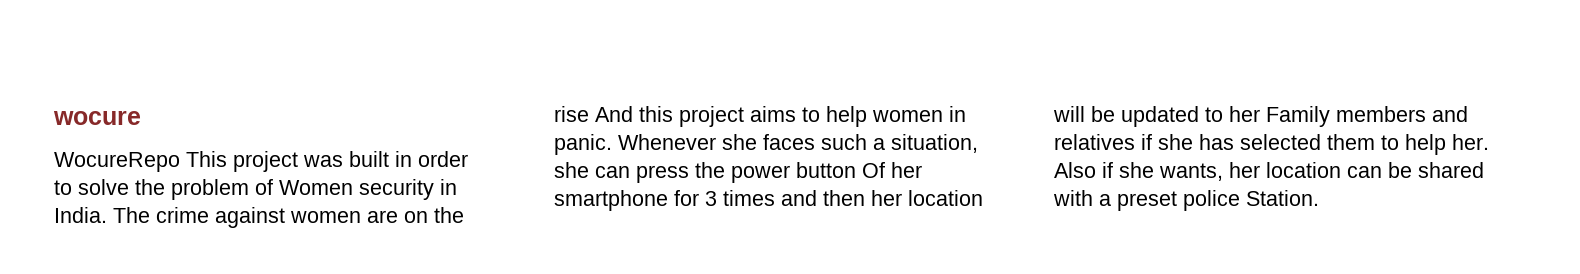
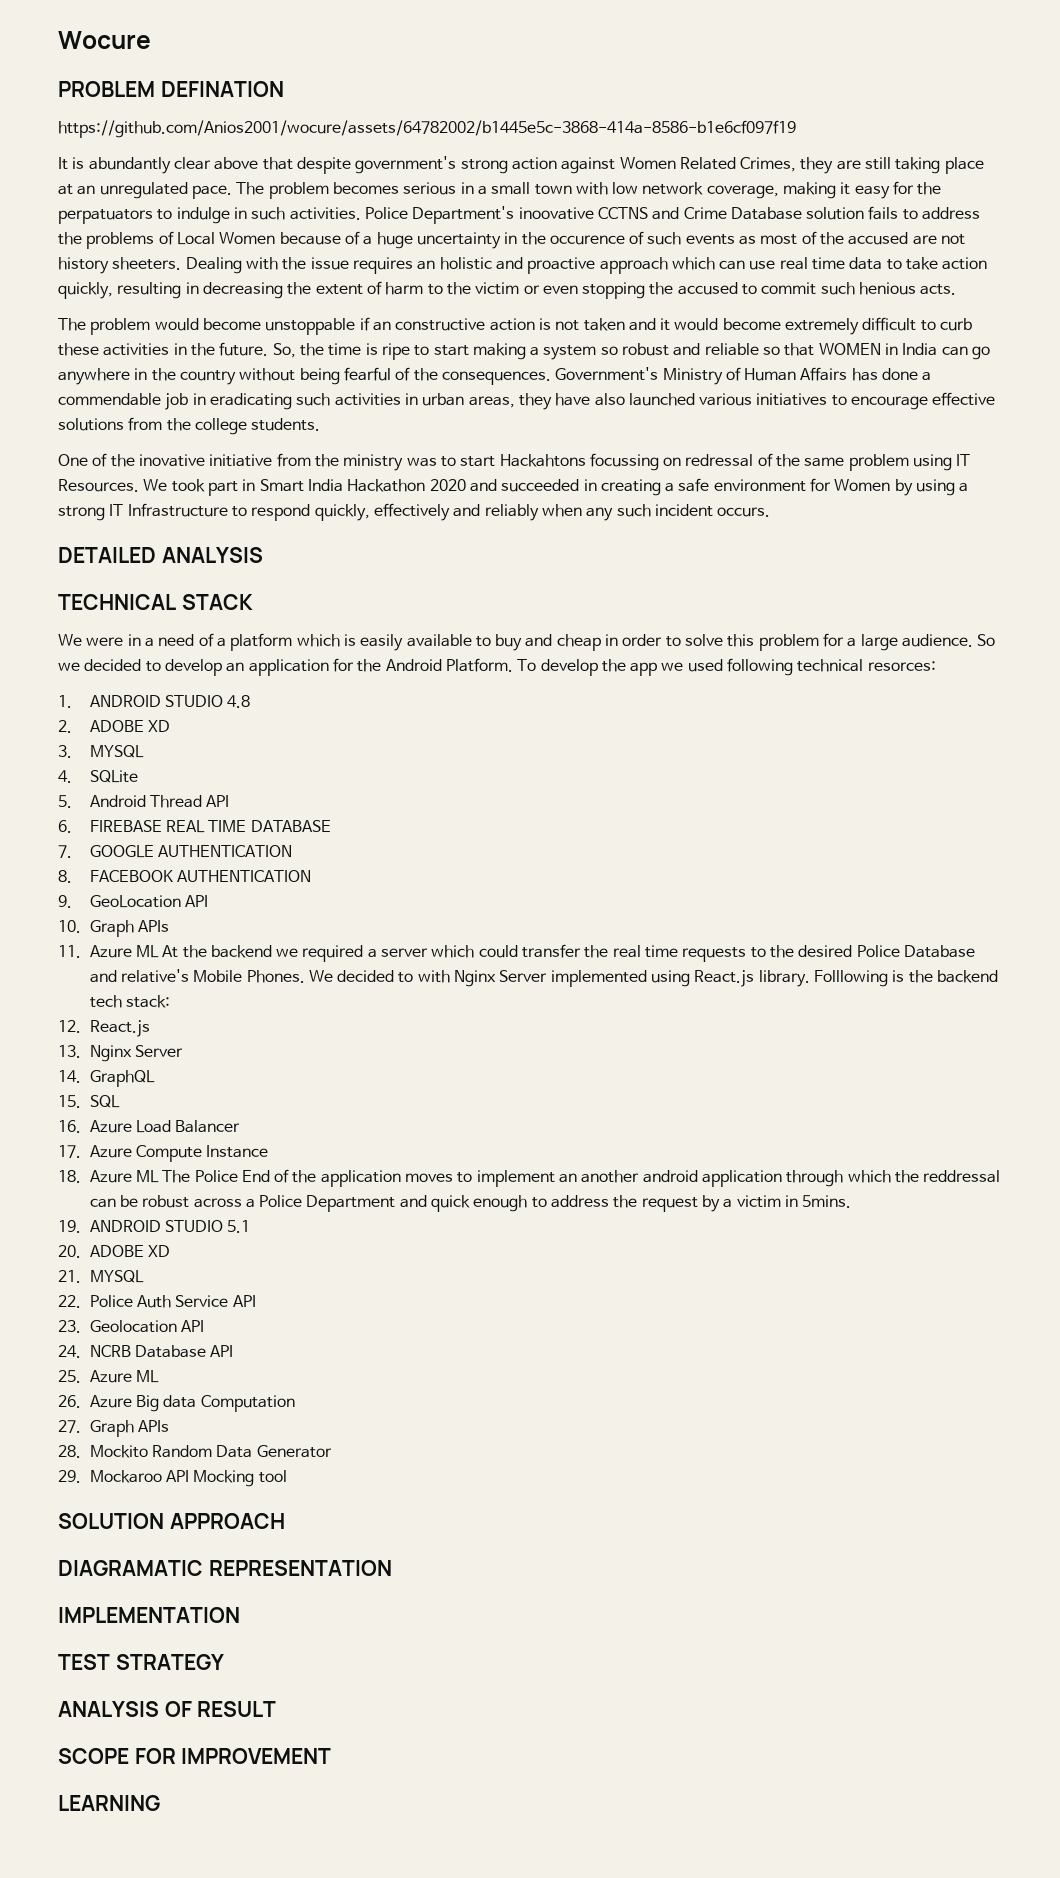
[53,111,141,125] [54,151,468,172] [54,179,457,200] [54,207,464,228] [554,106,966,127] [554,134,978,155] [554,162,922,183] [554,190,983,211] [1053,106,1468,127] [1054,134,1489,155] [1054,162,1484,181] [1053,190,1319,211] wocure // WocureRepo This project was built in order to solve the problem of Women security in India. The crime against women are on the rise And this project aims to help women in panic. Whenever she faces such a situation, she can press the power button Of her smartphone for 3 times and then her location will be updated to her Family members and relatives if she has selected them to help her. Also if she wants, her location can be shared with a preset police Station. -> [58,31,151,49] [58,81,284,97] [58,120,796,138] [58,156,984,174] [58,181,942,199] [58,206,981,224] [58,231,966,249] [58,257,988,274] [58,281,957,299] [58,317,973,335] [58,342,991,360] [58,367,932,385] [58,392,996,410] [58,417,321,435] [58,453,971,471] [58,478,969,496] [58,503,771,521] [58,547,263,563] [58,594,253,610] [58,633,996,651] [58,658,936,676] [58,695,251,708] [58,720,170,733] [58,745,144,758] [58,770,138,783] [58,795,230,808] [58,820,332,833] [58,845,292,858] [58,870,311,883] [58,895,208,908] [58,920,169,937] [58,944,975,962] [89,969,998,987] [89,995,170,1008] [58,1020,150,1037] [58,1045,183,1062] [58,1070,155,1087] [58,1095,120,1108] [58,1120,241,1133] [58,1145,269,1162] [58,1169,1001,1187] [89,1195,852,1212] [58,1220,251,1233] [58,1245,170,1258] [58,1270,144,1283] [58,1295,256,1308] [58,1320,204,1333] [58,1345,234,1358] [58,1370,159,1383] [58,1395,295,1412] [58,1420,169,1437] [58,1445,332,1458] [58,1470,287,1487] [58,1513,285,1529] [58,1560,392,1576] [58,1607,240,1623] [58,1654,224,1670] [58,1701,277,1717] [58,1748,332,1764] [58,1795,160,1811] Wocure // PROBLEM DEFINATION // https://github.com/Anios2001/wocure/assets/64782002/b1445e5c-3868-414a-8586-b1e6cf097f19 // It is abundantly clear above that despite government's strong action against Women Related Crimes, they are still taking place at an unregulated pace. The problem becomes serious in a small town with low network coverage, making it easy for the perpatuators to indulge in such activities. Police Department's inoovative CCTNS and Crime Database solution fails to address the problems of Local Women because of a huge uncertainty in the occurence of such events as most of the accused are not history sheeters. Dealing with the issue requires an holistic and proactive approach which can use real time data to take action quickly, resulting in decreasing the extent of harm to the victim or even stopping the accused to commit such henious acts. // The problem would become unstoppable if an constructive action is not taken and it would become extremely difficult to curb these activities in the future. So, the time is ripe to start making a system so robust and reliable so that WOMEN in India can go anywhere in the country without being fearful of the consequences. Government's Ministry of Human Affairs has done a commendable job in eradicating such activities in urban areas, they have also launched various initiatives to encourage effective solutions from the college students. // One of the inovative initiative from the ministry was to start Hackahtons focussing on redressal of the same problem using IT Resources. We took part in Smart India Hackathon 2020 and succeeded in creating a safe environment for Women by using a strong IT Infrastructure to respond quickly, effectively and reliably when any such incident occurs. // DETAILED ANALYSIS // TECHNICAL STACK // We were in a need of a platform which is easily available to buy and cheap in order to solve this problem for a large audience. So we decided to develop an application for the Android Platform. To develop the app we used following technical resorces: // 1. ANDROID STUDIO 4.8 // 2. ADOBE XD // 3. MYSQL // 4. SQLite // 5. Android Thread API // 6. FIREBASE REAL TIME DATABASE // 7. GOOGLE AUTHENTICATION // 8. FACEBOOK AUTHENTICATION // 9. GeoLocation API // 10. Graph APIs // 11. Azure ML At the backend we required a server which could transfer the real time requests to the desired Police Database and relative's Mobile Phones. We decided to with Nginx Server implemented using React.js library. Folllowing is the backend tech stack: // 12. React.js // 13. Nginx Server // 14. GraphQL // 15. SQL // 16. Azure Load Balancer // 17. Azure Compute Instance // 18. Azure ML The Police End of the application moves to implement an another android application through which the reddressal can be robust across a Police Department and quick enough to address the request by a victim in 5mins. // 19. ANDROID STUDIO 5.1 // 20. ADOBE XD // 21. MYSQL // 22. Police Auth Service API // 23. Geolocation API // 24. NCRB Database API // 25. Azure ML // 26. Azure Big data Computation // 27. Graph APIs // 28. Mockito Random Data Generator // 29. Mockaroo API Mocking tool // SOLUTION APPROACH // DIAGRAMATIC REPRESENTATION // IMPLEMENTATION // TEST STRATEGY // ANALYSIS OF RESULT // SCOPE FOR IMPROVEMENT // LEARNING

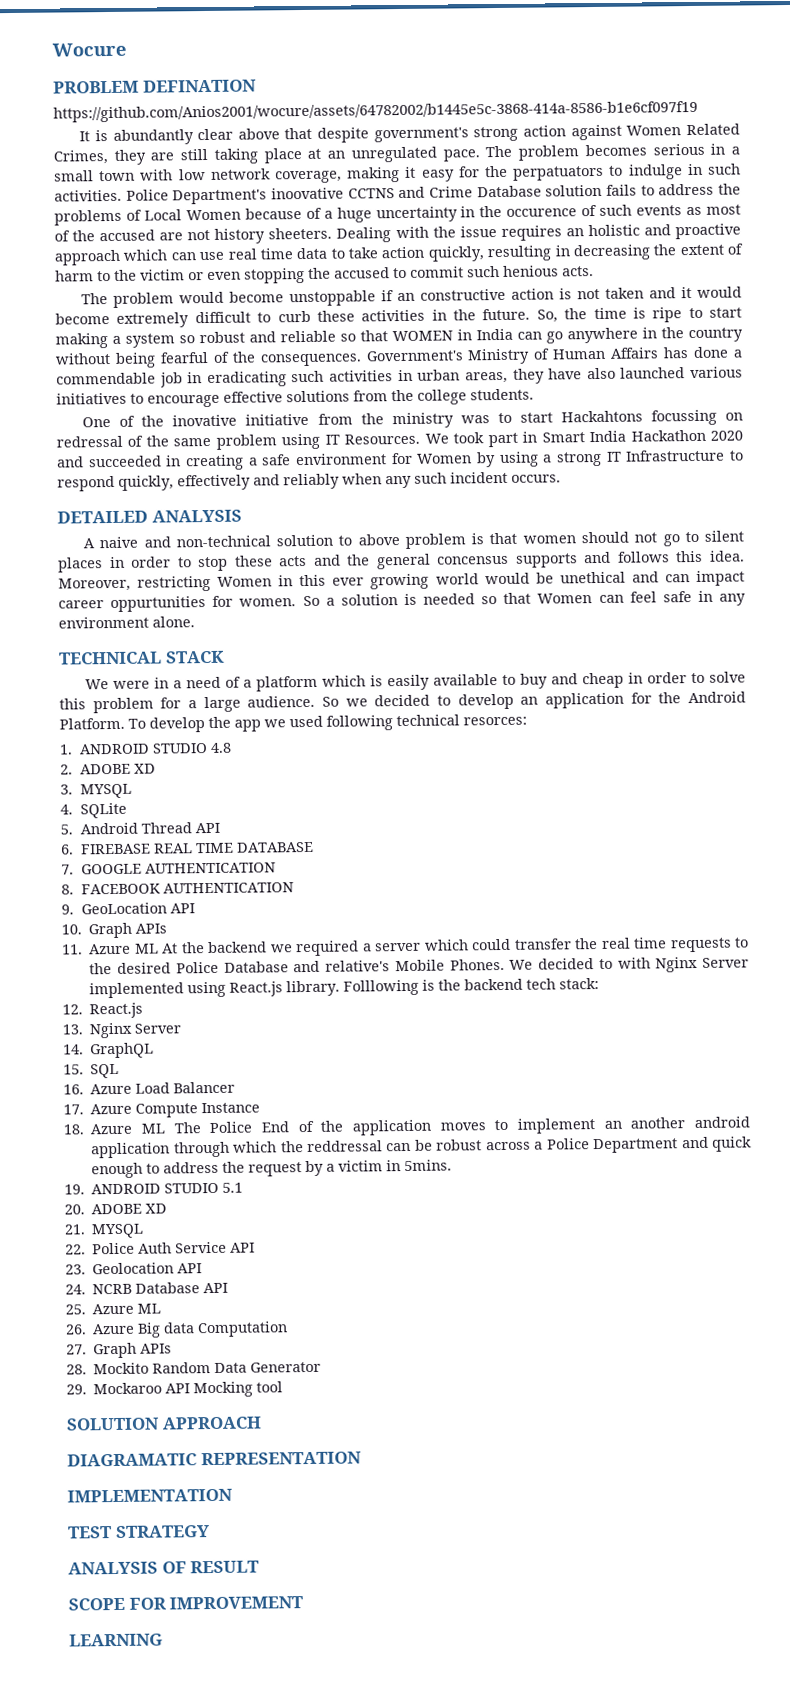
(263, 555) none -> [83,530,744,549] [58,550,745,573] [58,570,746,592] [58,590,746,613] [58,616,195,629] // A naive and non-technical solution to above problem is that women should not go to silent places in order to stop these acts and the general concensus supports and follows this idea. Moreover, restricting Women in this ever growing world would be unethical and can impact career oppurtunities for women. So a solution is needed so that Women can feel safe in any environment alone.

